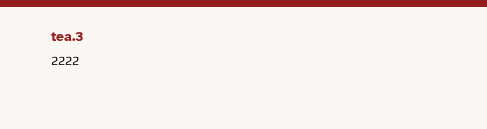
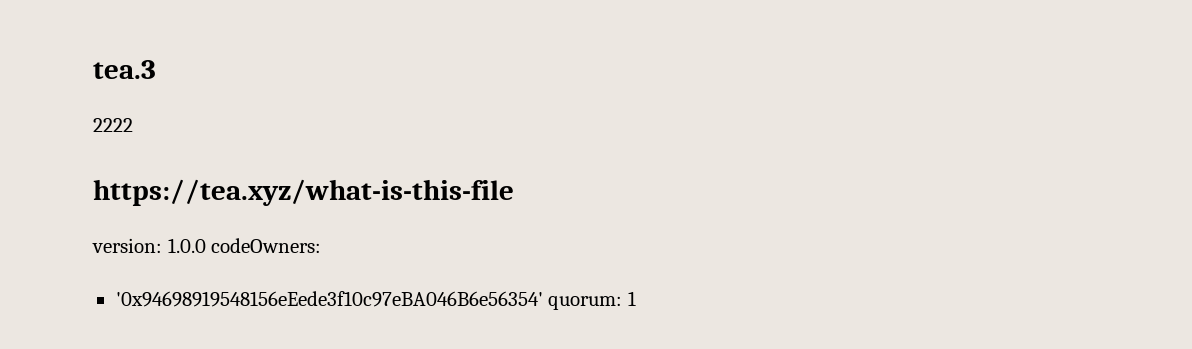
(79, 60) none -> [93,179,514,206] [92,238,322,253] [115,291,636,310] // https://tea.xyz/what-is-this-file // version: 1.0.0 codeOwners: // '0x94698919548156eEede3f10c97eBA046B6e56354' quorum: 1

